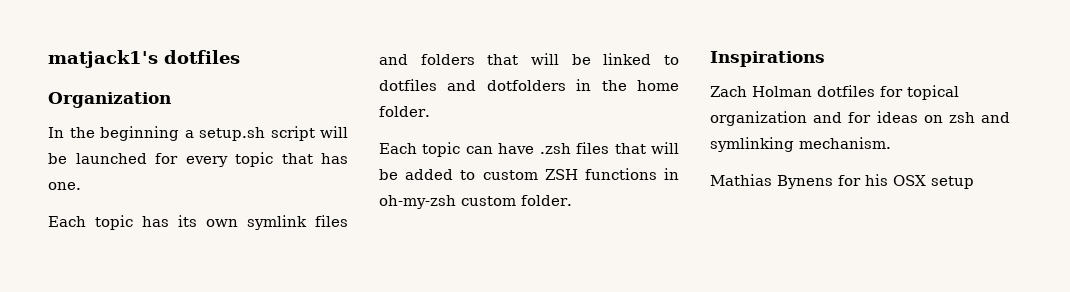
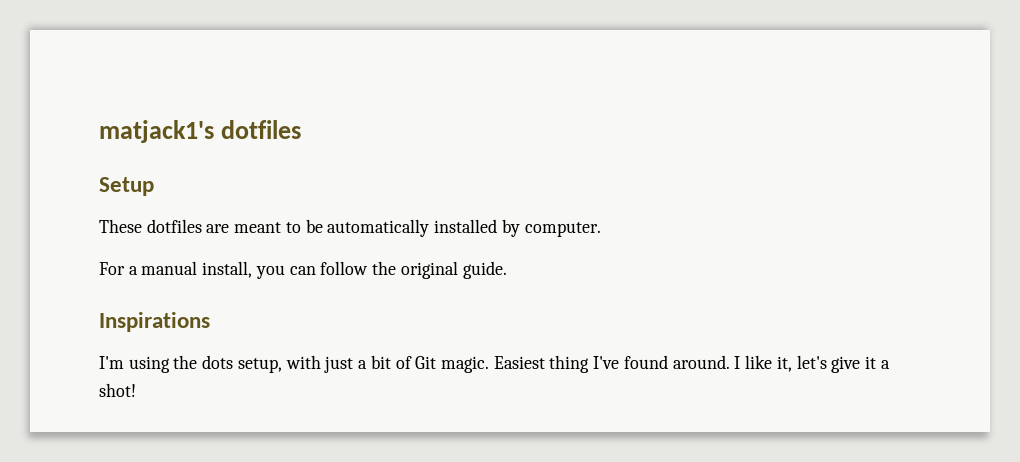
[48,92,171,108] [48,126,348,141] [48,152,348,167] [48,182,81,190] [48,215,348,230] [379,53,679,65] [379,79,679,91] [379,106,430,117] [379,142,679,157] [379,168,679,180] [379,195,572,209] [710,51,825,67] [710,85,959,100] [710,111,1010,126] [710,137,891,152] [710,174,974,189] Organization // In the beginning a setup.sh script will be launched for every topic that has one. // Each topic has its own symlink files and folders that will be linked to dotfiles and dotfolders in the home folder. // Each topic can have .zsh files that will be added to custom ZSH functions in oh-my-zsh custom folder. // Inspirations // Zach Holman dotfiles for topical organization and for ideas on zsh and symlinking mechanism. // Mathias Bynens for his OSX setup -> [99,177,154,196] [99,219,601,237] [99,261,507,279] [99,312,210,332] [99,355,890,373] [99,383,136,397] Setup // These dotfiles are meant to be automatically installed by computer. // For a manual install, you can follow the original guide. // Inspirations // I'm using the dots setup, with just a bit of Git magic. Easiest thing I've found around. I like it, let's give it a shot!

